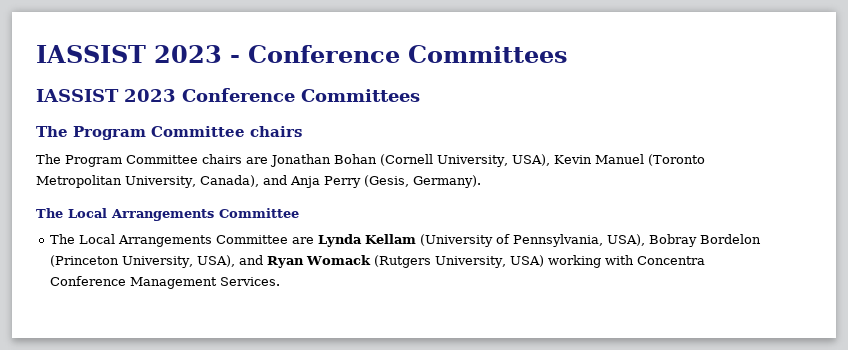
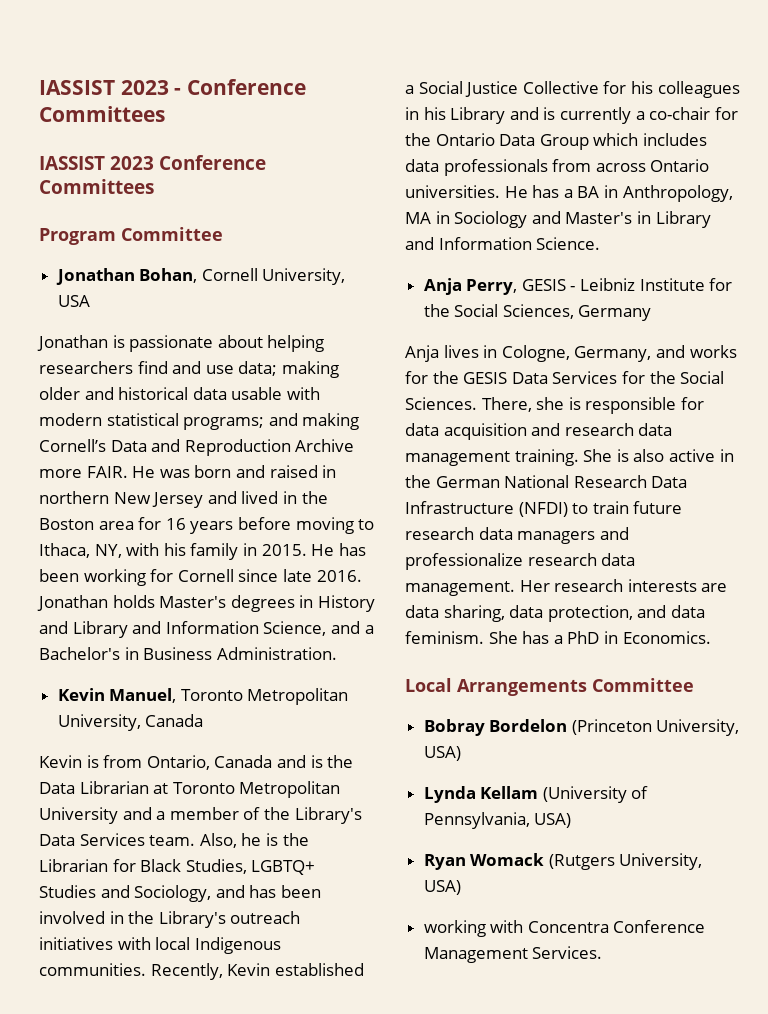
[36,126,302,140] [36,154,705,167] [36,175,481,188] [36,208,299,221] [50,234,315,247] The Program Committee chairs // The Program Committee chairs are Jonathan Bohan (Cornell University, USA), Kevin Manuel (Toronto Metropolitan University, Canada), and Anja Perry (Gesis, Germany). // The Local Arrangements Committee // The Local Arrangements Committee are -> [39,227,223,245] [55,268,346,285] [57,295,90,307] [37,335,325,352] [39,361,339,378] [39,387,320,400] [39,413,360,430] [39,439,355,456] [39,465,337,478] [39,491,328,508] [39,517,375,534] [39,543,366,560] [39,569,362,586] [37,595,375,612] [39,621,374,638] [39,647,337,660] [57,688,349,705] [57,714,204,731] [39,755,354,770] [39,781,341,798] [39,807,362,824] [39,833,309,848] [39,859,316,875] [39,885,321,902] [39,911,301,928] [39,937,281,954] [39,963,364,980] [405,81,740,98] [405,107,738,124] [405,133,707,150] [405,159,710,176] [405,185,733,202] [405,211,711,228] [405,237,601,250] [423,278,733,295] [423,304,652,321] [405,345,737,362] [405,371,725,384] [405,397,704,414] [405,423,673,440] [405,449,734,466] [405,475,688,488] [405,501,683,517] [405,527,629,544] [405,553,636,570] [405,579,728,596] [405,605,705,622] [405,631,711,644] [405,678,694,696] [423,719,740,736] [423,746,461,761] Program Committee // Jonathan Bohan, Cornell University, USA // Jonathan is passionate about helping researchers find and use data; making older and historical data usable with modern statistical programs; and making Cornell’s Data and Reproduction Archive more FAIR. He was born and raised in northern New Jersey and lived in the Boston area for 16 years before moving to Ithaca, NY, with his family in 2015. He has been working for Cornell since late 2016. Jonathan holds Master's degrees in History and Library and Information Science, and a Bachelor's in Business Administration. // Kevin Manuel, Toronto Metropolitan University, Canada // Kevin is from Ontario, Canada and is the Data Librarian at Toronto Metropolitan University and a member of the Library's Data Services team. Also, he is the Librarian for Black Studies, LGBTQ+ Studies and Sociology, and has been involved in the Library's outreach initiatives with local Indigenous communities. Recently, Kevin established a Social Justice Collective for his colleagues in his Library and is currently a co-chair for the Ontario Data Group which includes data professionals from across Ontario universities. He has a BA in Anthropology, MA in Sociology and Master's in Library and Information Science. // Anja Perry, GESIS - Leibniz Institute for the Social Sciences, Germany // Anja lives in Cologne, Germany, and works for the GESIS Data Services for the Social Sciences. There, she is responsible for data acquisition and research data management training. She is also active in the German National Research Data Infrastructure (NFDI) to train future research data managers and professionalize research data management. Her research interests are data sharing, data protection, and data feminism. She has a PhD in Economics. // Local Arrangements Committee // Bobray Bordelon (Princeton University, USA) //
[607,234,762,247] [50,255,264,268] USA), Bobray Bordelon (Princeton University, USA), and -> [534,813,572,828] USA) //
(545, 261) none -> (461, 887) //

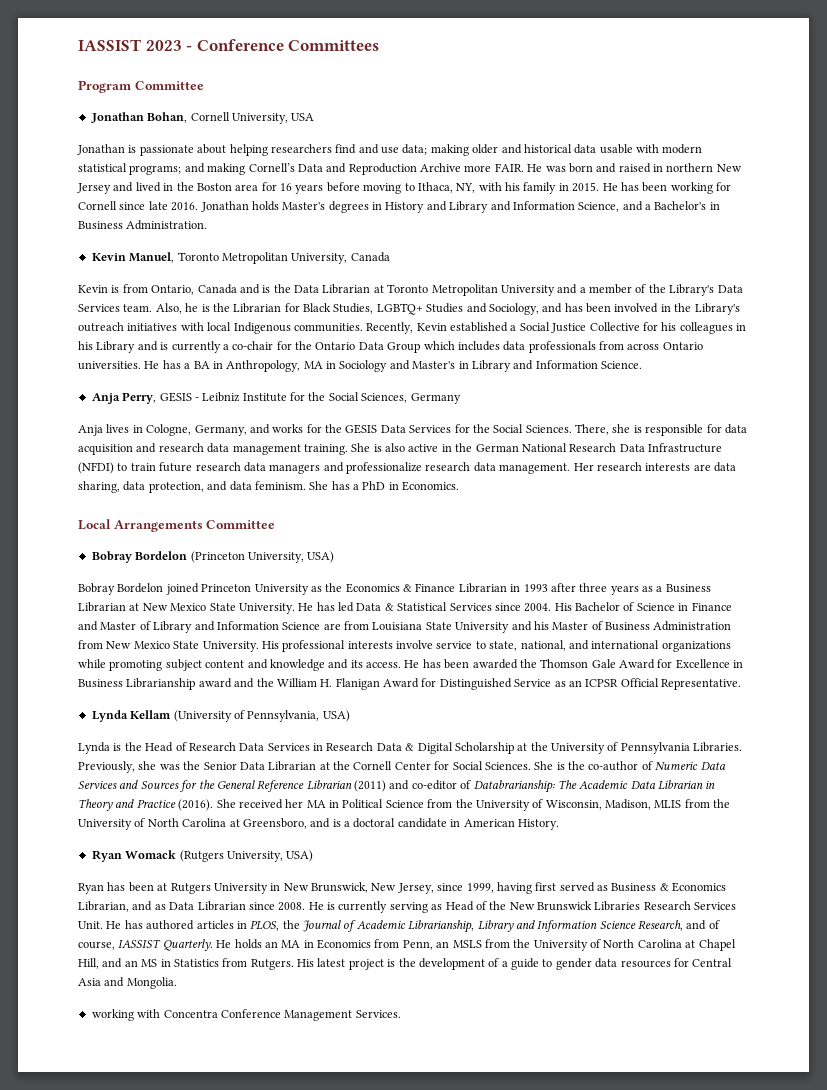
[39,155,266,170] [39,179,154,194] // IASSIST 2023 Conference Committees -> (380, 45) none
(461, 753) none -> [78,583,711,595] [78,602,732,614] [78,621,732,633] [78,640,731,652] [78,659,744,671] [78,678,741,690] // Bobray Bordelon joined Princeton University as the Economics & Finance Librarian in 1993 after three years as a Business Librarian at New Mexico State University. He has led Data & Statistical Services since 2004. His Bachelor of Science in Finance and Master of Library and Information Science are from Louisiana State University and his Master of Business Administration from New Mexico State University. His professional interests involve service to state, national, and international organizations while promoting subject content and knowledge and its access. He has been awarded the Thomson Gale Award for Excellence in Business Librarianship award and the William H. Flanigan Award for Distinguished Service as an ICPSR Official Representative.
(572, 820) none -> [78,742,743,754] [78,761,726,773] [78,780,716,793] [78,799,731,811] [78,818,559,830] // Lynda is the Head of Research Data Services in Research Data & Digital Scholarship at the University of Pennsylvania Libraries. Previously, she was the Senior Data Librarian at the Cornell Center for Social Sciences. She is the co-author of Numeric Data Services and Sources for the General Reference Librarian (2011) and co-editor of Databrarianship: The Academic Data Librarian in Theory and Practice (2016). She received her MA in Political Science from the University of Wisconsin, Madison, MLIS from the University of North Carolina at Greensboro, and is a doctoral candidate in American History.
(461, 887) none -> [78,882,727,894] [78,901,737,913] [78,920,720,933] [78,939,736,951] [78,958,733,970] [78,977,177,989] // Ryan has been at Rutgers University in New Brunswick, New Jersey, since 1999, having first served as Business & Economics Librarian, and as Data Librarian since 2008. He is currently serving as Head of the New Brunswick Libraries Research Services Unit. He has authored articles in PLOS, the Journal of Academic Librarianship, Library and Information Science Research, and of course, IASSIST Quarterly. He holds an MA in Economics from Penn, an MSLS from the University of North Carolina at Chapel Hill, and an MS in Statistics from Rutgers. His latest project is the development of a guide to gender data resources for Central Asia and Mongolia.

